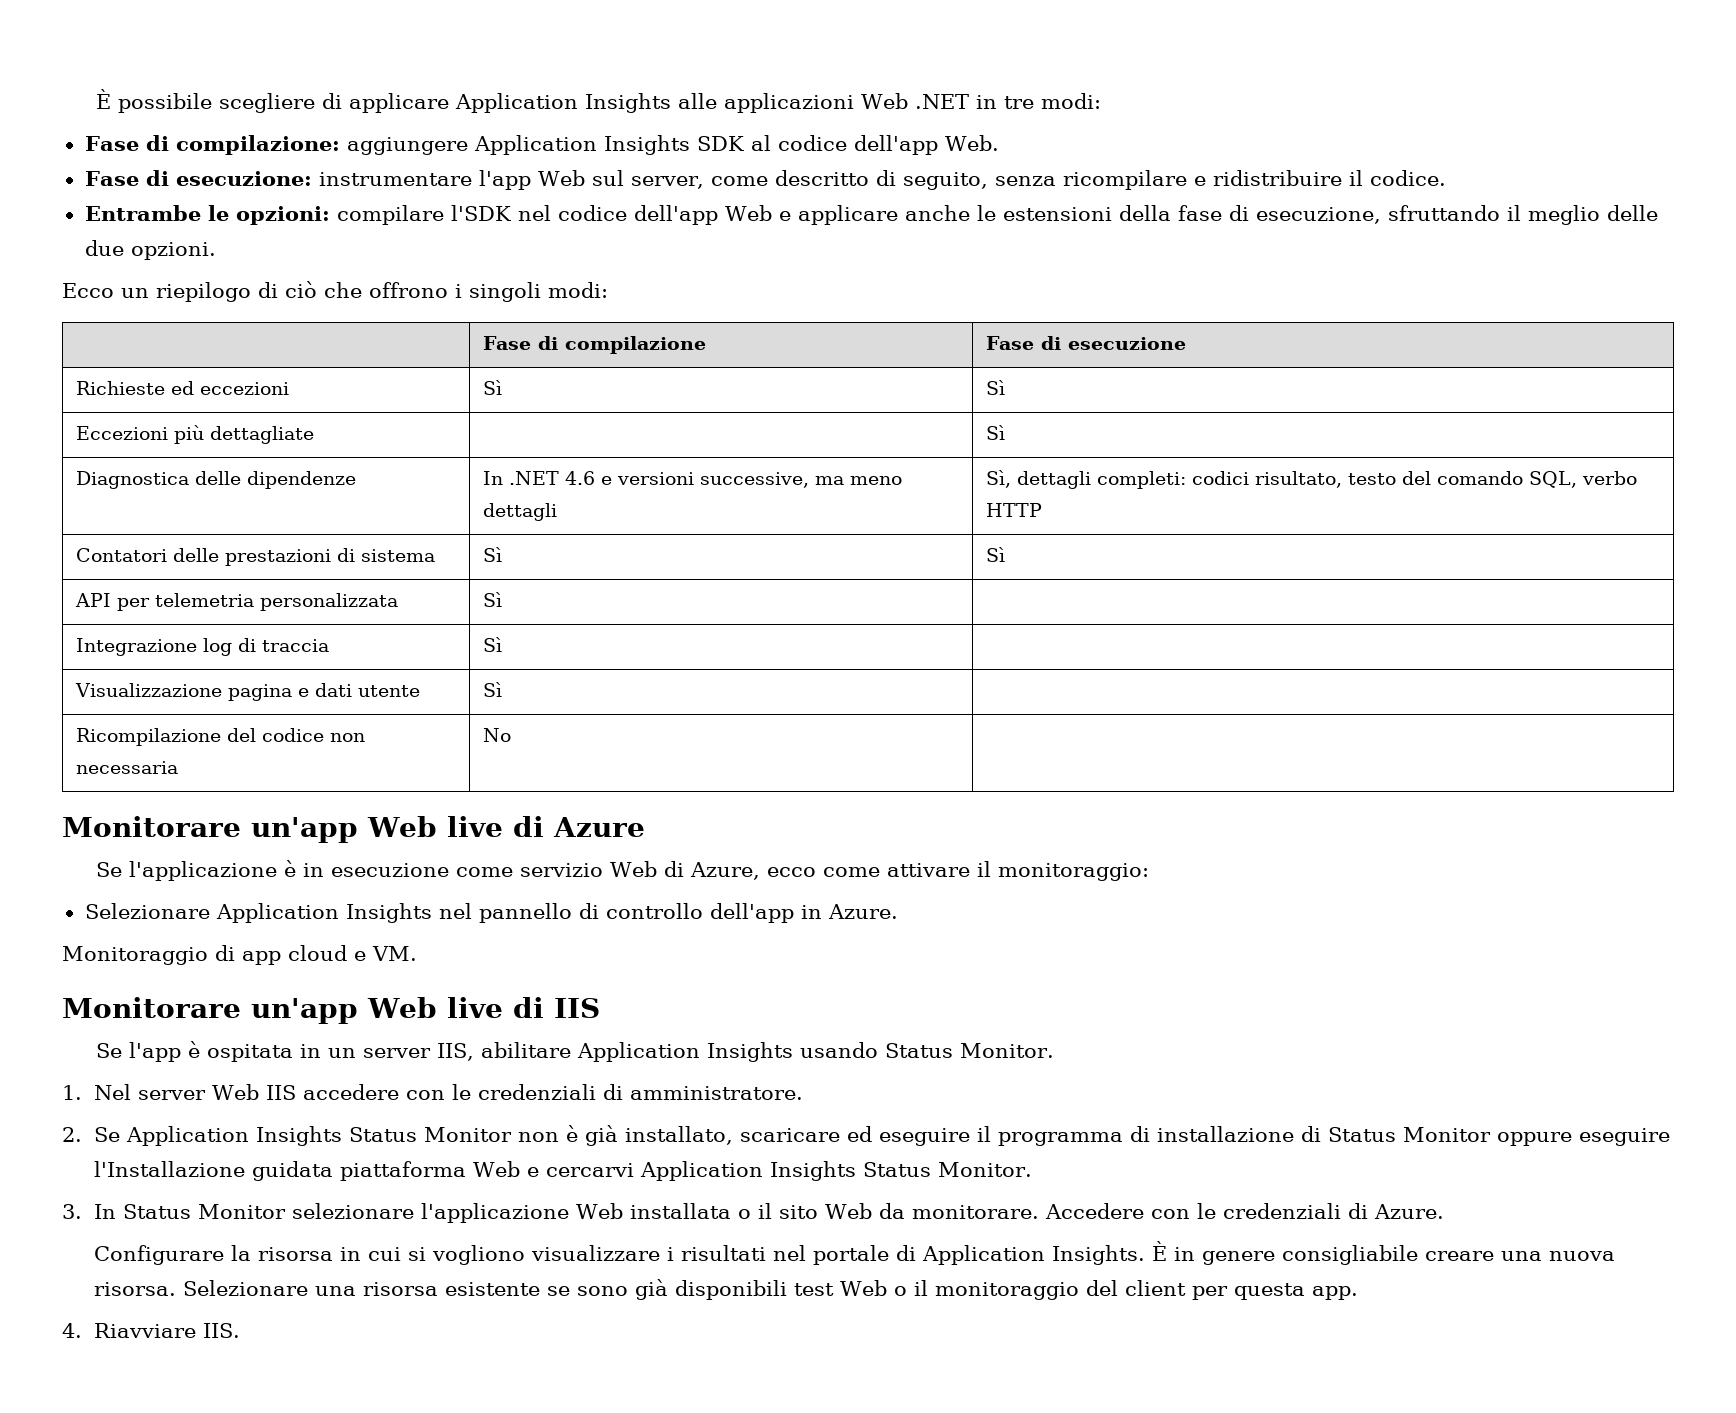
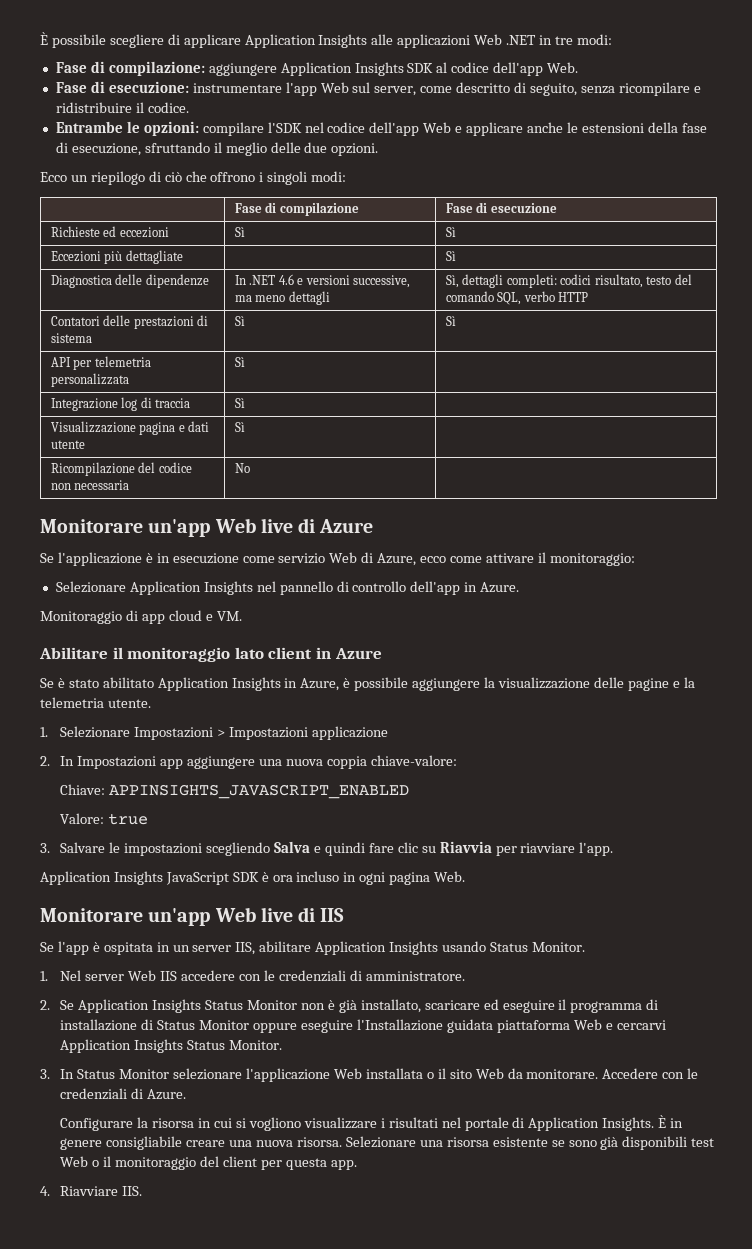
(417, 953) none -> [39,647,382,662] [40,677,695,691] [40,697,151,708] [40,726,389,740] [40,755,457,769] [60,784,410,799] [60,813,149,825] [40,841,614,856] [40,871,466,885] // Abilitare il monitoraggio lato client in Azure // Se è stato abilitato Application Insights in Azure, è possibile aggiungere la visualizzazione delle pagine e la telemetria utente. // 1. Selezionare Impostazioni > Impostazioni applicazione // 2. In Impostazioni app aggiungere una nuova coppia chiave-valore: // Chiave: APPINSIGHTS_JAVASCRIPT_ENABLED // Valore: true // 3. Salvare le impostazioni scegliendo Salva e quindi fare clic su Riavvia per riavviare l'app. // Application Insights JavaScript SDK è ora incluso in ogni pagina Web.

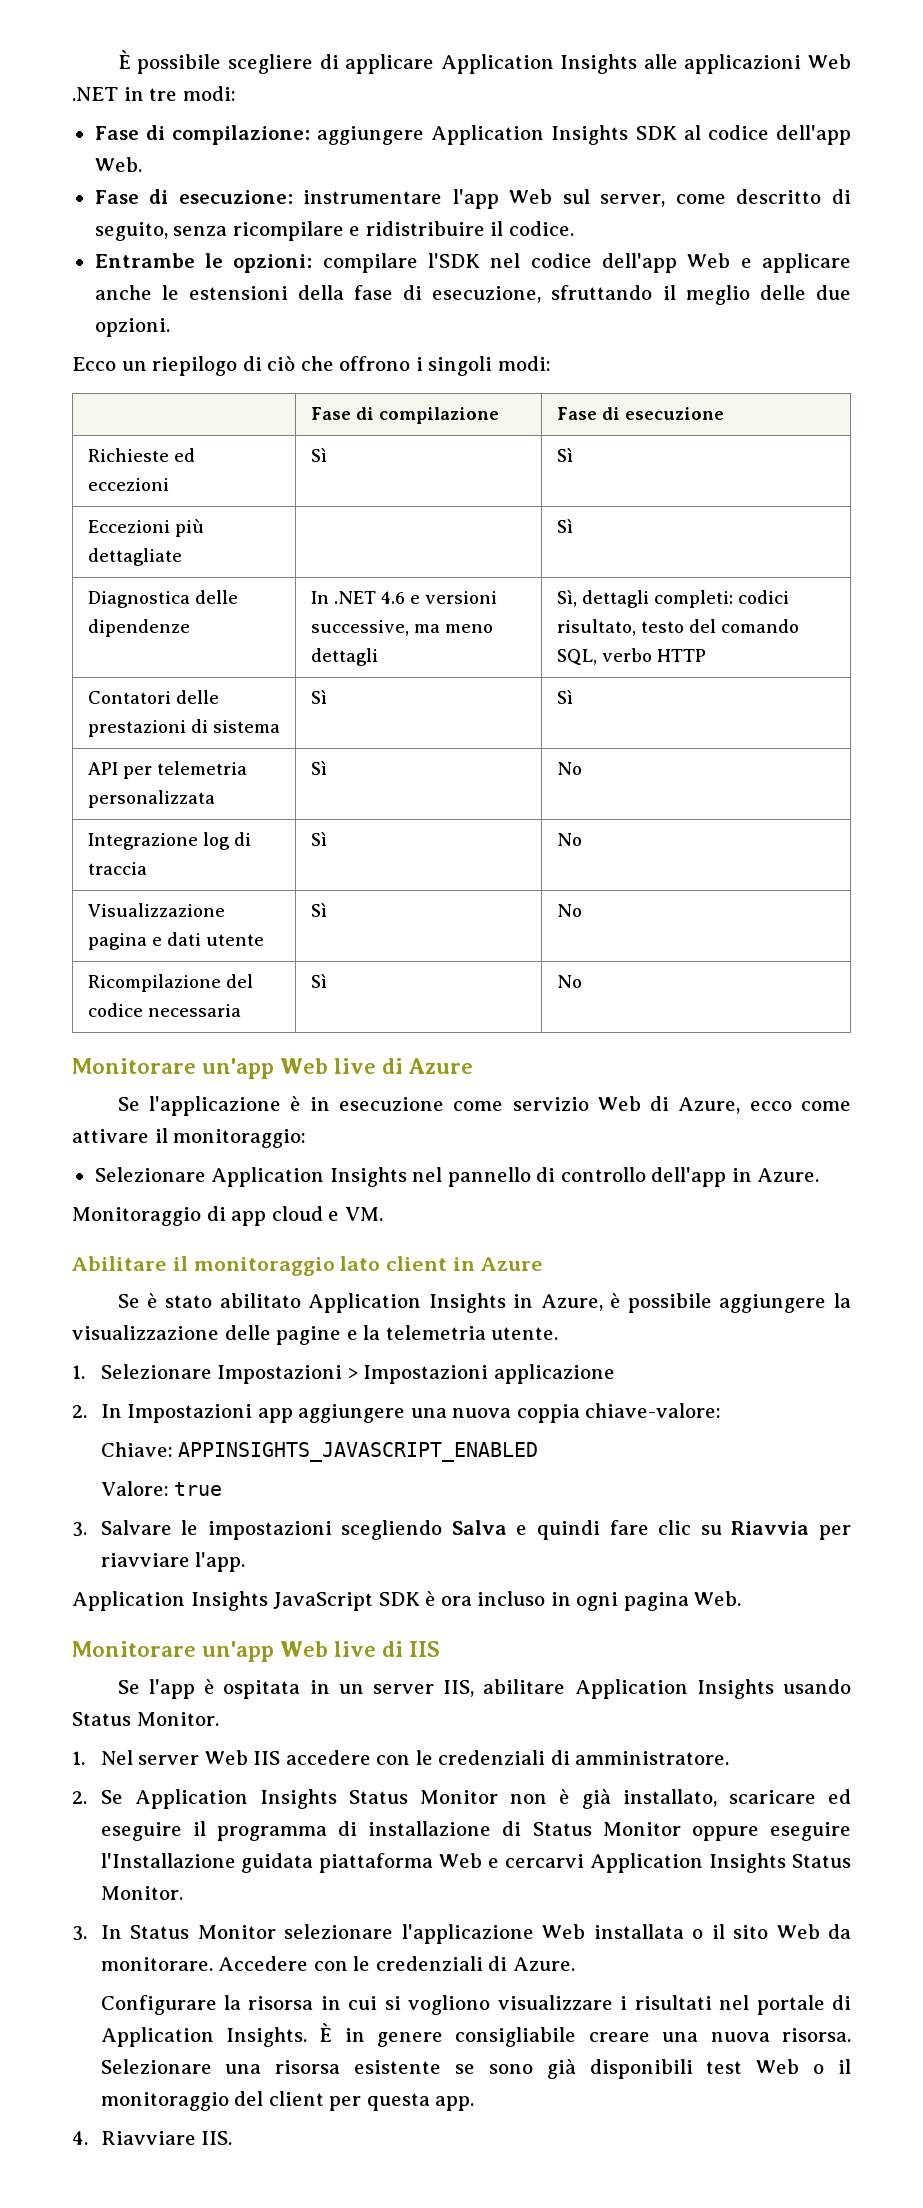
(245, 362) none -> [556,762,582,775] No
(245, 403) none -> [556,833,582,846] No
(245, 427) none -> [556,904,582,917] No
[50,483,71,490] non -> (143, 1010) none
[234,463,250,473] | No | -> [310,974,327,988] [556,975,582,988] | Sì | No

